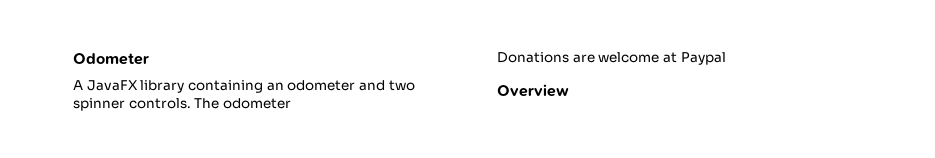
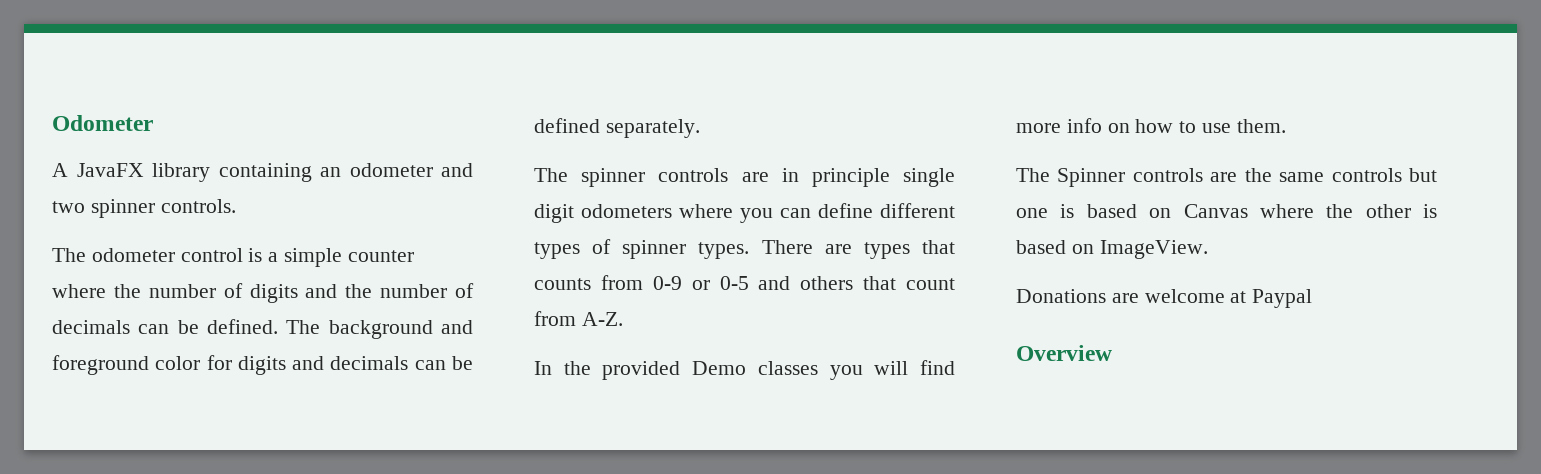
(191, 103) none -> (236, 206) //
(291, 103) none -> [180,248,414,267] [52,283,474,303] [52,319,473,339] [52,355,473,375] [534,118,700,138] [534,168,955,187] [534,203,955,223] [534,239,955,259] [534,275,955,290] [534,311,623,326] [534,360,955,380] [1016,118,1286,133] [1016,168,1437,187] [1016,204,1437,218] [1016,240,1208,259] control is a simple counter where the number of digits and the number of decimals can be defined. The background and foreground color for digits and decimals can be defined separately. // The spinner controls are in principle single digit odometers where you can define different types of spinner types. There are types that counts from 0-9 or 0-5 and others that count from A-Z. // In the provided Demo classes you will find more info on how to use them. // The Spinner controls are the same controls but one is based on Canvas where the other is based on ImageView.

